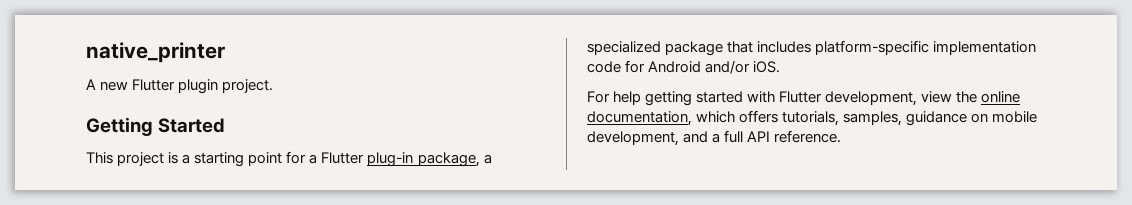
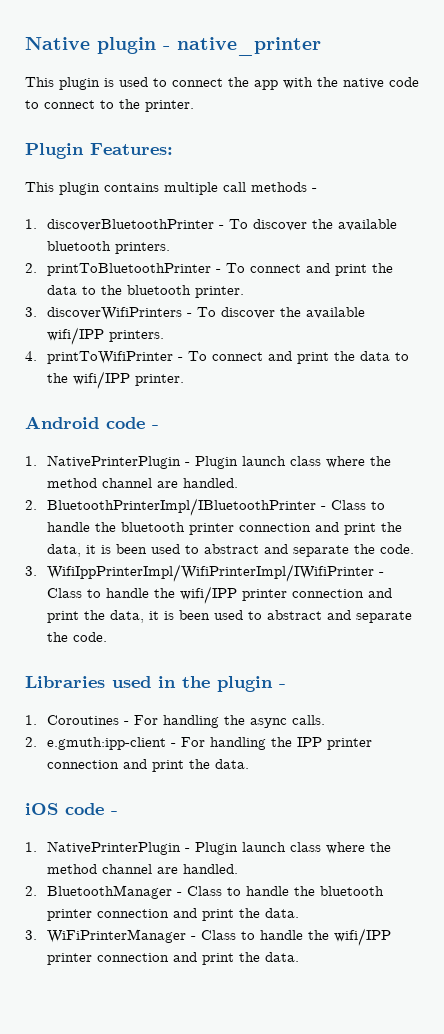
[86,42,225,63] [86,79,274,94] [86,117,226,136] [86,151,492,167] [587,40,1037,56] [587,60,781,74] [587,91,1021,106] [587,110,1038,126] [587,130,842,146] native_printer // A new Flutter plugin project. // Getting Started // This project is a starting point for a Flutter plug-in package, a specialized package that includes platform-specific implementation code for Android and/or iOS. // For help getting started with Flutter development, view the online documentation, which offers tutorials, samples, guidance on mobile development, and a full API reference. -> [25,37,321,56] [25,77,419,90] [25,99,194,112] [25,143,173,159] [25,182,317,195] [25,219,397,231] [46,241,170,254] [25,263,393,276] [46,285,244,298] [25,307,365,320] [46,327,164,345] [25,351,409,364] [46,371,184,389] [25,416,159,429] [25,455,391,469] [46,478,238,488] [25,498,385,516] [46,522,402,535] [46,544,414,557] [25,564,384,582] [46,586,392,604] [46,610,412,623] [46,632,107,642] [25,676,286,692] [25,715,325,728] [25,737,372,750] [46,759,249,772] [25,803,118,815] [25,841,391,855] [46,864,238,874] [25,885,384,899] [46,908,299,921] [25,928,391,946] [46,952,299,965] Native plugin - native_printer // This plugin is used to connect the app with the native code to connect to the printer. // Plugin Features: // This plugin contains multiple call methods - // 1. discoverBluetoothPrinter - To discover the available bluetooth printers. // 2. printToBluetoothPrinter - To connect and print the data to the bluetooth printer. // 3. discoverWifiPrinters - To discover the available wifi/IPP printers. // 4. printToWifiPrinter - To connect and print the data to the wifi/IPP printer. // Android code - // 1. NativePrinterPlugin - Plugin launch class where the method channel are handled. // 2. BluetoothPrinterImpl/IBluetoothPrinter - Class to handle the bluetooth printer connection and print the data, it is been used to abstract and separate the code. // 3. WifiIppPrinterImpl/WifiPrinterImpl/IWifiPrinter - Class to handle the wifi/IPP printer connection and print the data, it is been used to abstract and separate the code. // Libraries used in the plugin - // 1. Coroutines - For handling the async calls. // 2. e.gmuth:ipp-client - For handling the IPP printer connection and print the data. // iOS code - // 1. NativePrinterPlugin - Plugin launch class where the method channel are handled. // 2. BluetoothManager - Class to handle the bluetooth printer connection and print the data. // 3. WiFiPrinterManager - Class to handle the wifi/IPP printer connection and print the data.

